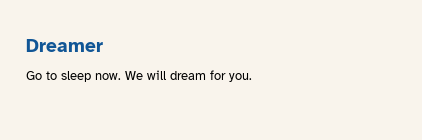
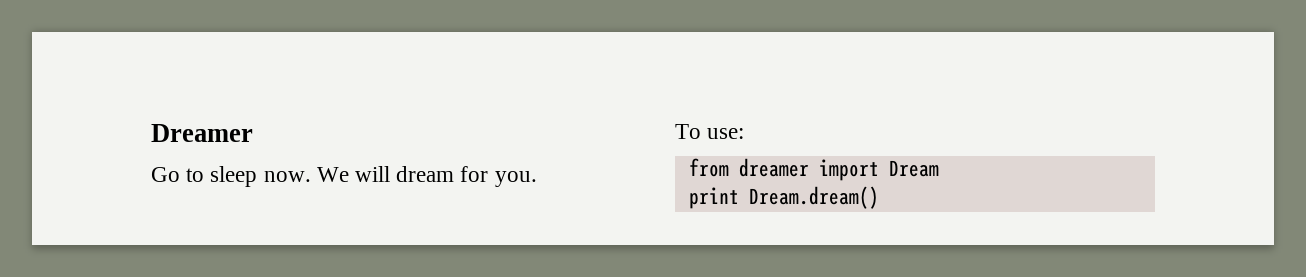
(252, 77) none -> [675,124,745,139] [688,158,939,181] [688,186,879,209] // To use: // from dreamer import Dream // print Dream.dream()

